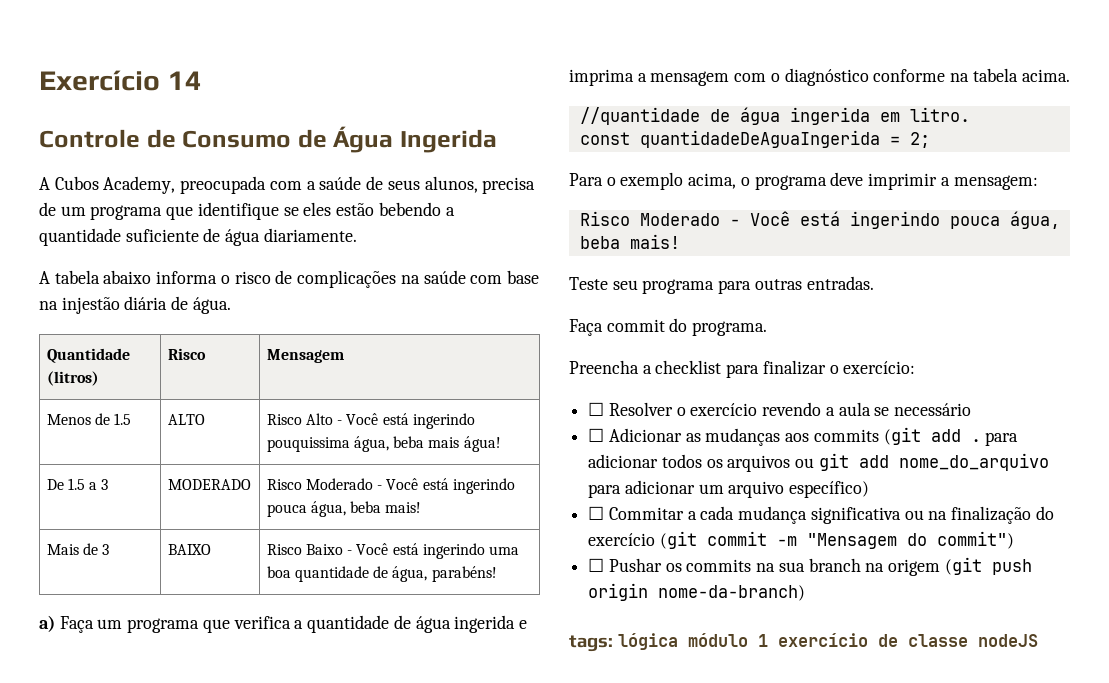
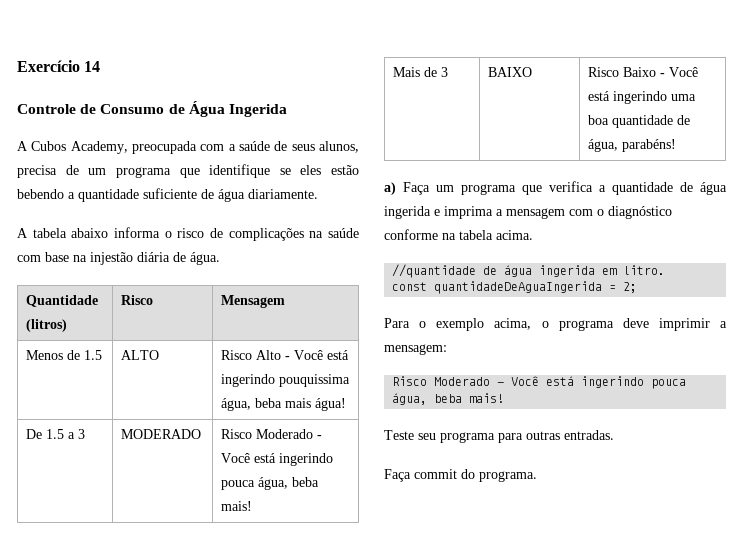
[569,360,916,378] [588,402,972,416] [588,427,1019,446] [588,453,1049,472] [588,480,870,498] [588,506,1054,524] [588,531,1014,549] [588,557,1032,576] [588,583,806,601] [569,633,1038,652] // Preencha a checklist para finalizar o exercício: // ☐ Resolver o exercício revendo a aula se necessário // ☐ Adicionar as mudanças aos commits (git add . para adicionar todos os arquivos ou git add nome_do_arquivo para adicionar um arquivo específico) // ☐ Commitar a cada mudança significativa ou na finalização do exercício (git commit -m "Mensagem do commit") // ☐ Pushar os commits na sua branch na origem (git push origin nome-da-branch) // tags: lógica módulo 1 exercício de classe nodeJS -> (537, 476) none

